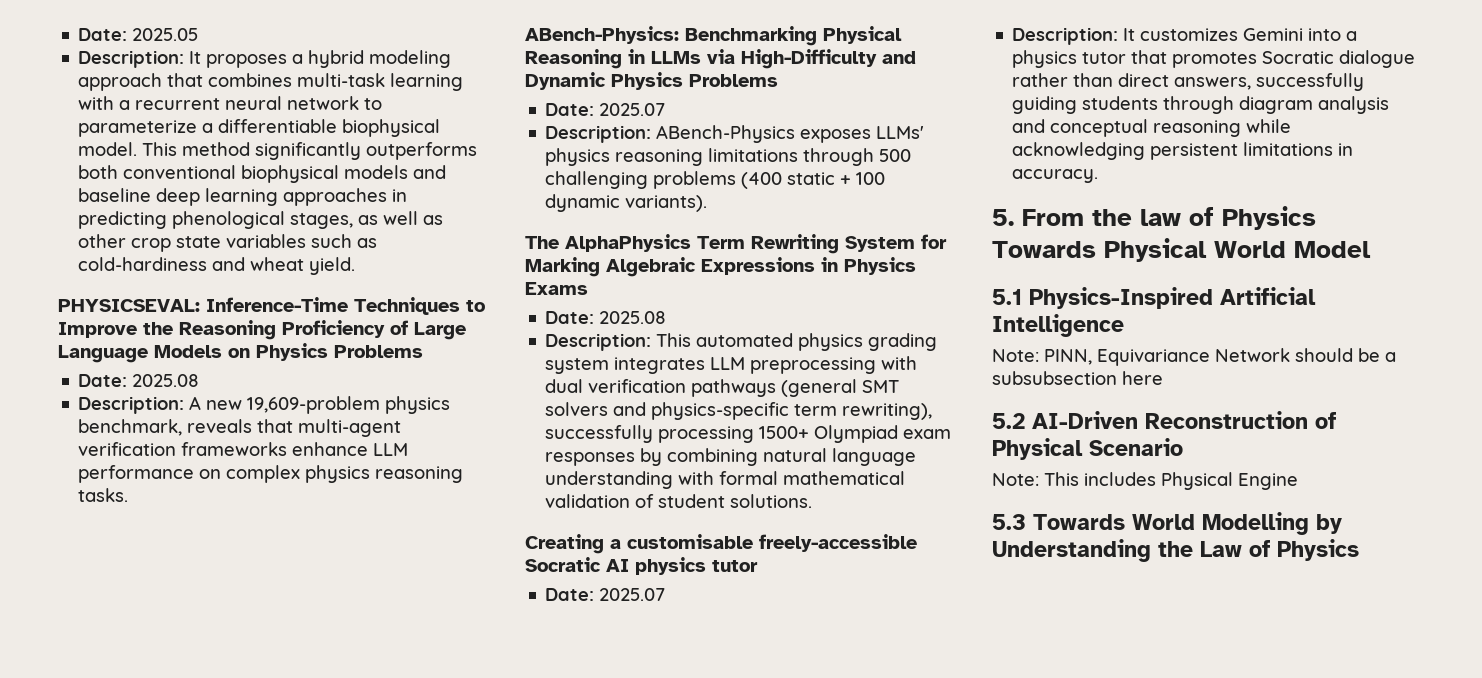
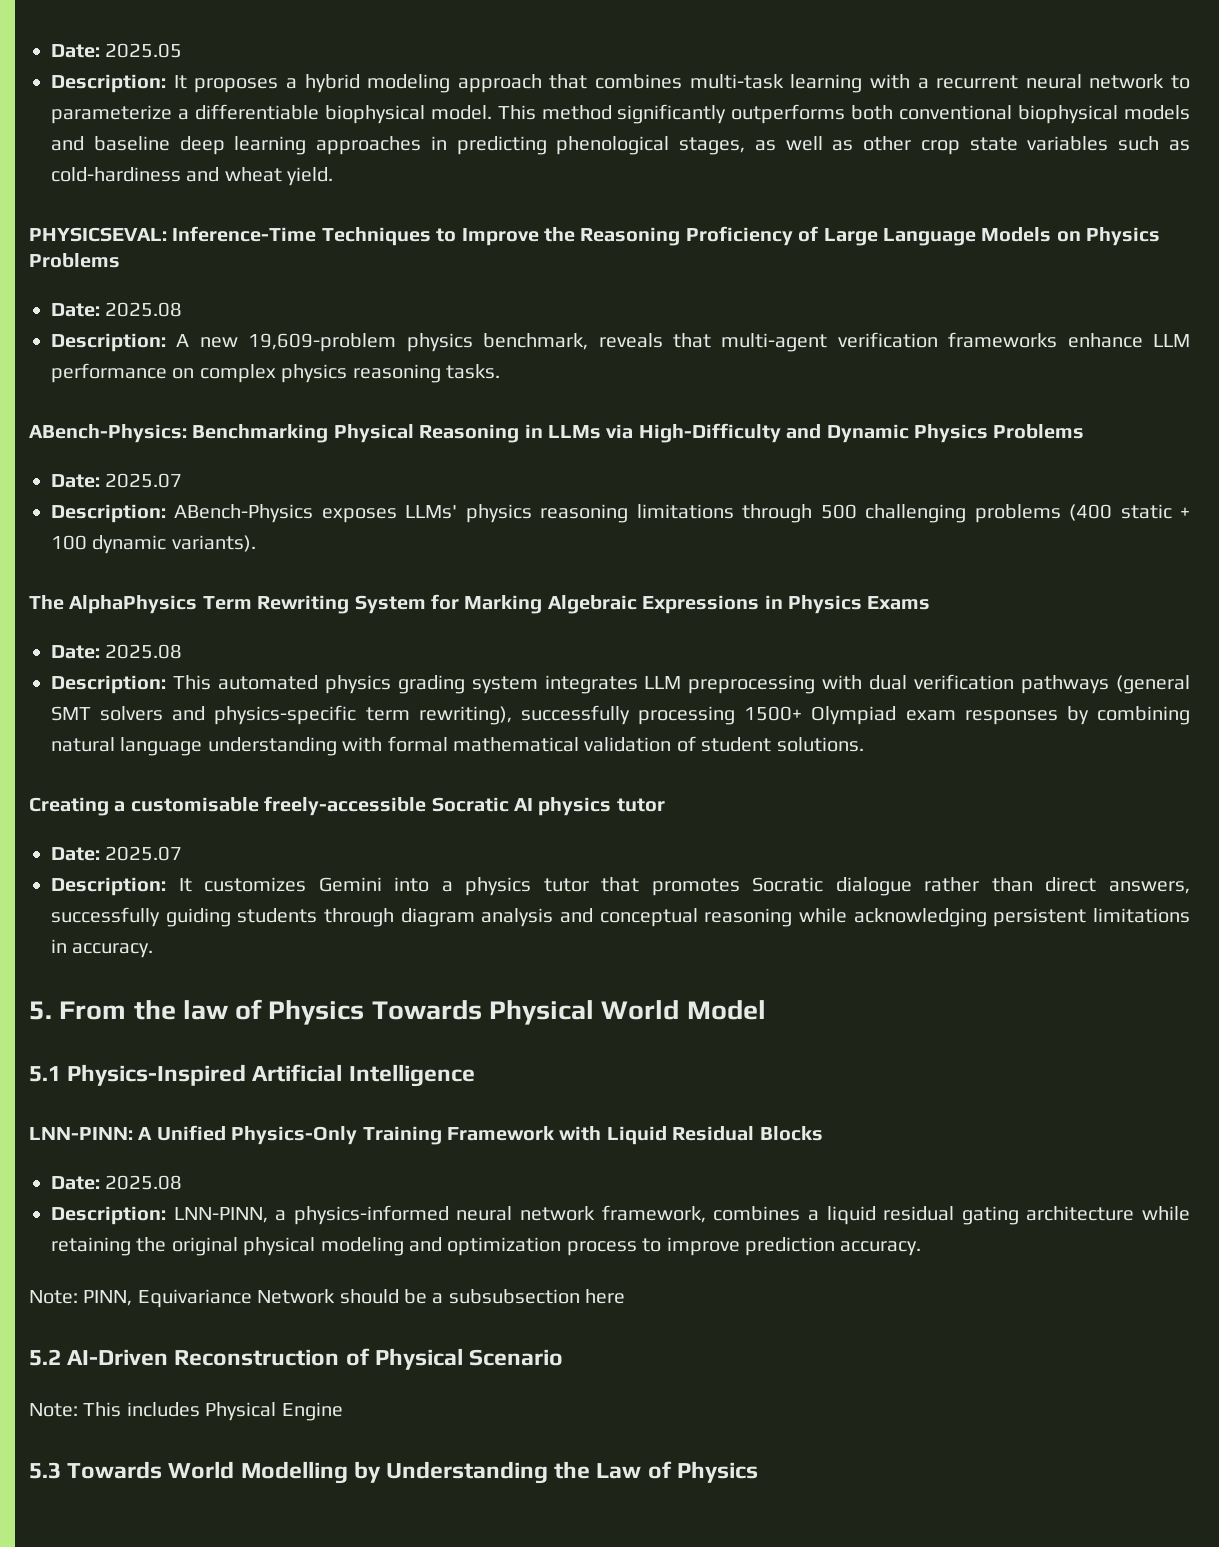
(1124, 325) none -> [29,1125,823,1145] [51,1175,183,1190] [51,1205,1190,1225] [51,1237,922,1256] // LNN-PINN: A Unified Physics-Only Training Framework with Liquid Residual Blocks // Date: 2025.08 // Description: LNN-PINN, a physics-informed neural network framework, combines a liquid residual gating architecture while retaining the original physical modeling and optimization process to improve prediction accuracy.

